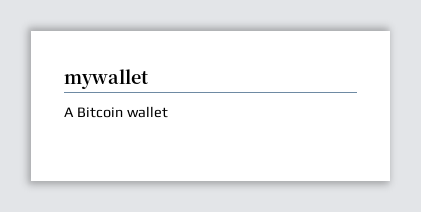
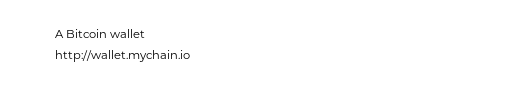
[64,69,148,89] mywallet // -> (55, 34) none
(168, 112) none -> [55,50,190,62] // http://wallet.mychain.io

